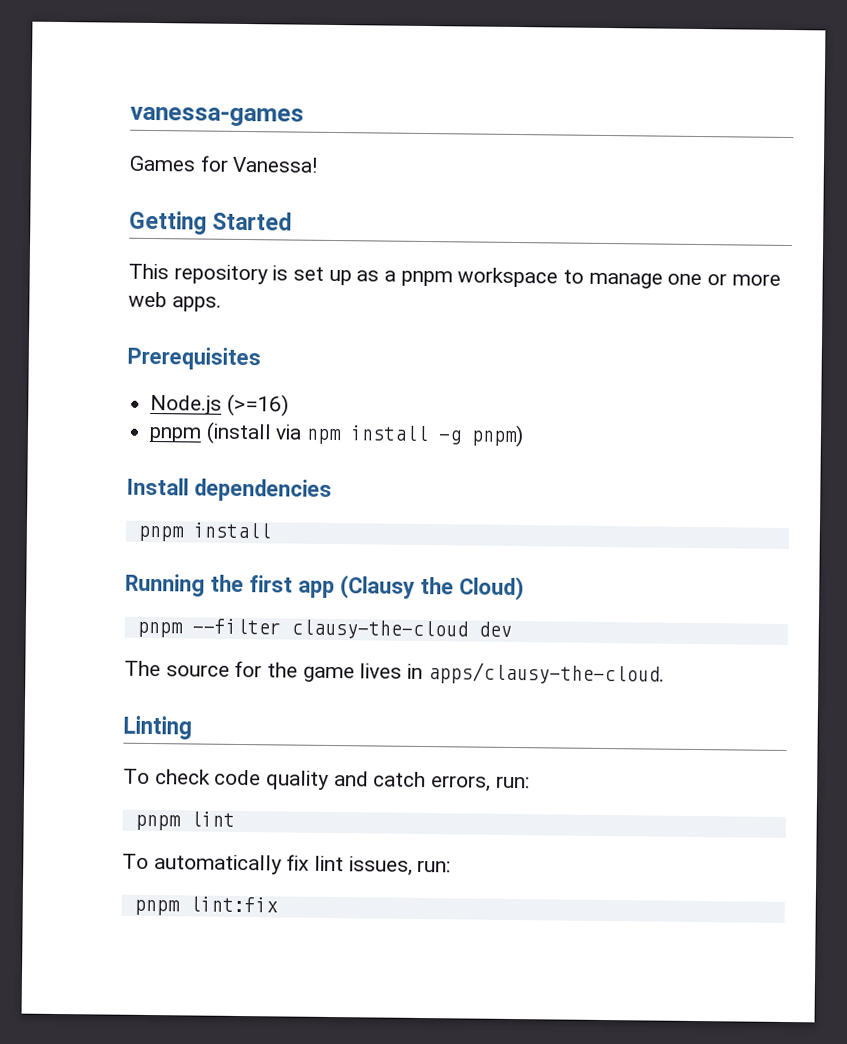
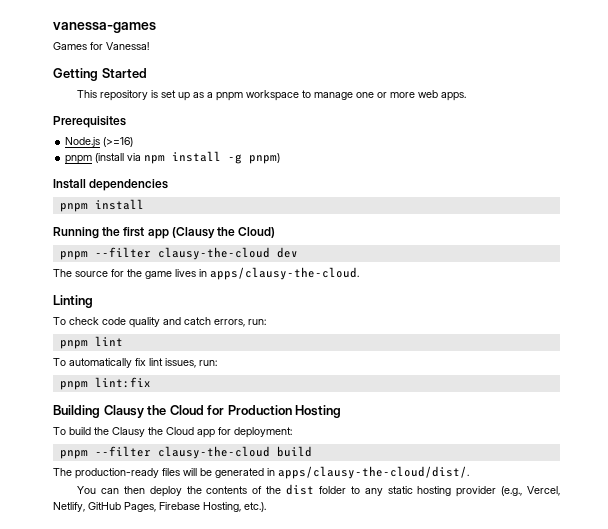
(278, 904) none -> [53,405,342,418] [53,427,292,438] [59,446,312,459] [53,466,469,479] [77,484,560,497] [53,502,266,512] // Building Clausy the Cloud for Production Hosting // To build the Clausy the Cloud app for deployment: // pnpm --filter clausy-the-cloud build // The production-ready files will be generated in apps/clausy-the-cloud/dist/. // You can then deploy the contents of the dist folder to any static hosting provider (e.g., Vercel, Netlify, GitHub Pages, Firebase Hosting, etc.).

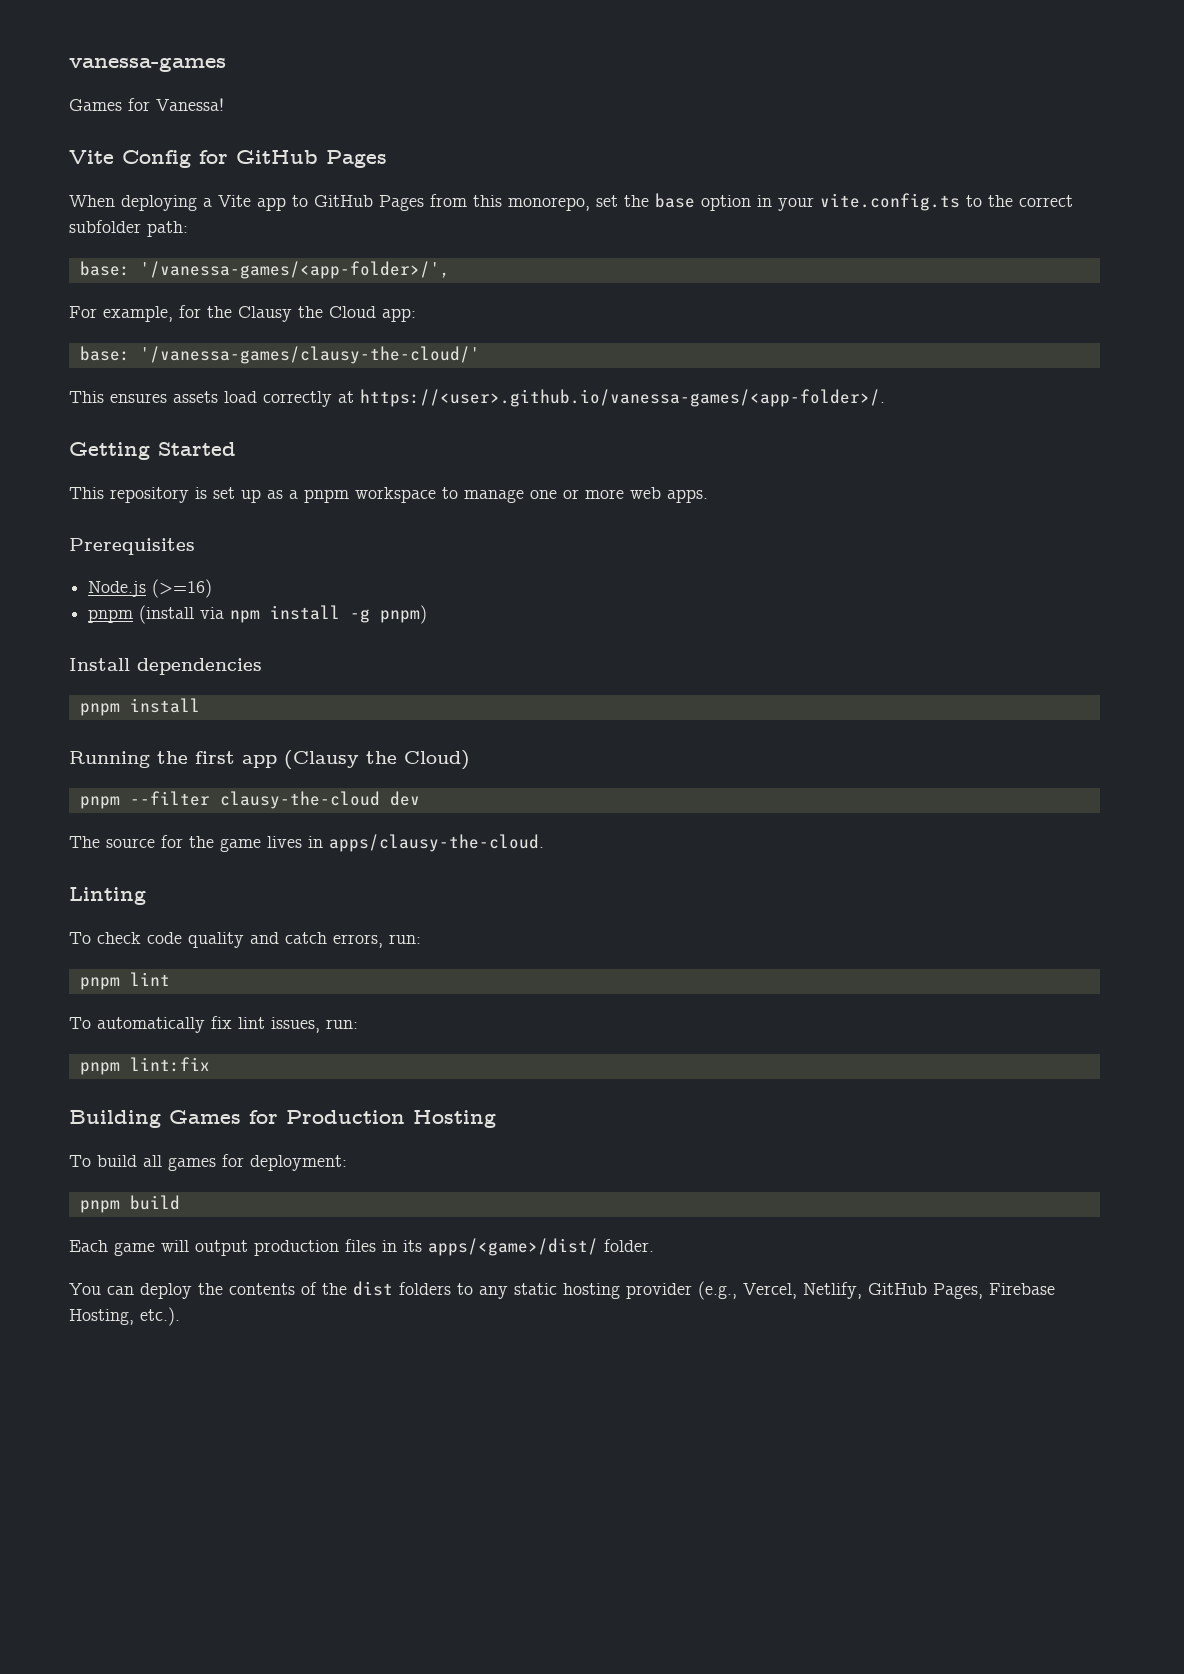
(149, 46) none -> [69,150,387,168] [69,193,1073,211] [69,220,188,237] [79,261,450,279] [69,305,416,322] [79,346,480,364] [69,389,885,407] // Vite Config for GitHub Pages // When deploying a Vite app to GitHub Pages from this monorepo, set the base option in your vite.config.ts to the correct subfolder path: // base: '/vanessa-games/<app-folder>/', // For example, for the Clausy the Cloud app: // base: '/vanessa-games/clausy-the-cloud/' // This ensures assets load correctly at https://<user>.github.io/vanessa-games/<app-folder>/.
[103,405,204,418] Clausy the Cloud -> [169,1110,241,1124] Games
[94,427,215,438] the Clausy the Cloud app -> [143,1155,216,1171] all games
[94,446,270,459] --filter clausy-the-cloud -> (120, 1206) none
[53,466,469,479] The production-ready files will be generated in apps/clausy-the-cloud/dist/. -> [69,1238,654,1256] Each game will output production files in its apps/<game>/dist/ folder.
[123,486,145,494] then -> (134, 1290) none
[318,486,346,494] folder -> [399,1282,451,1295] folders

